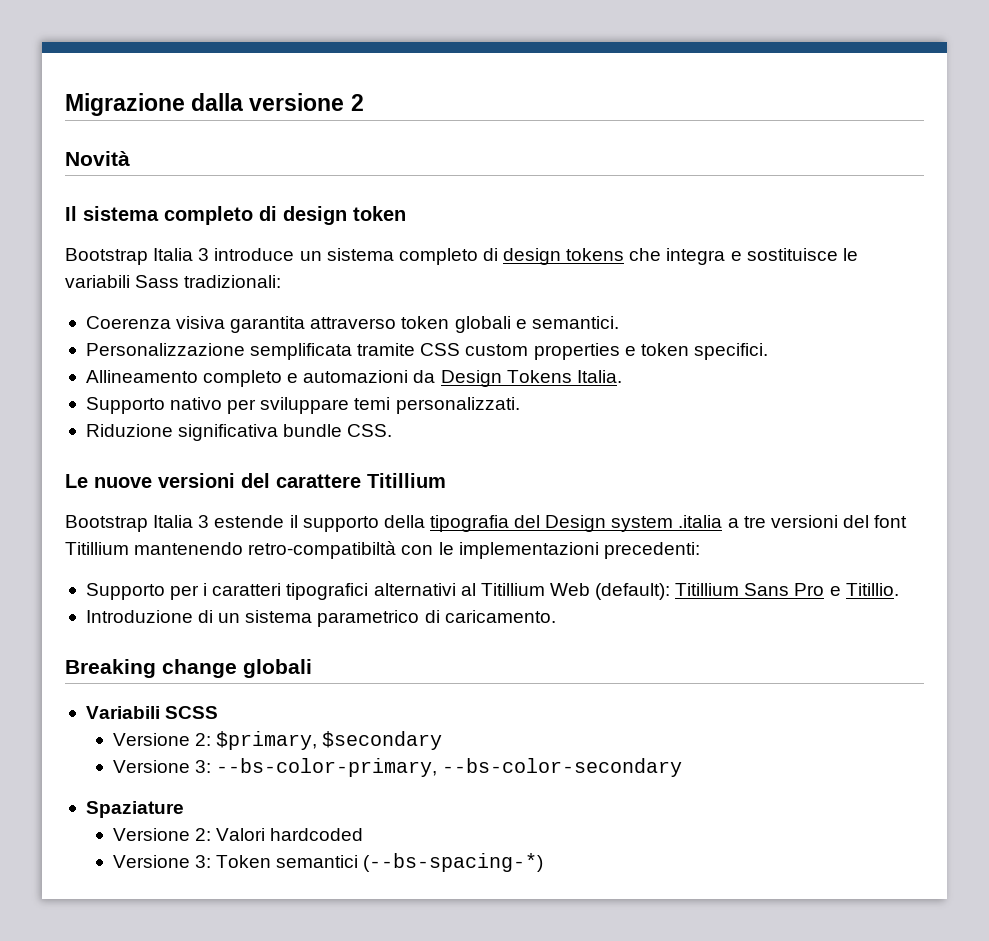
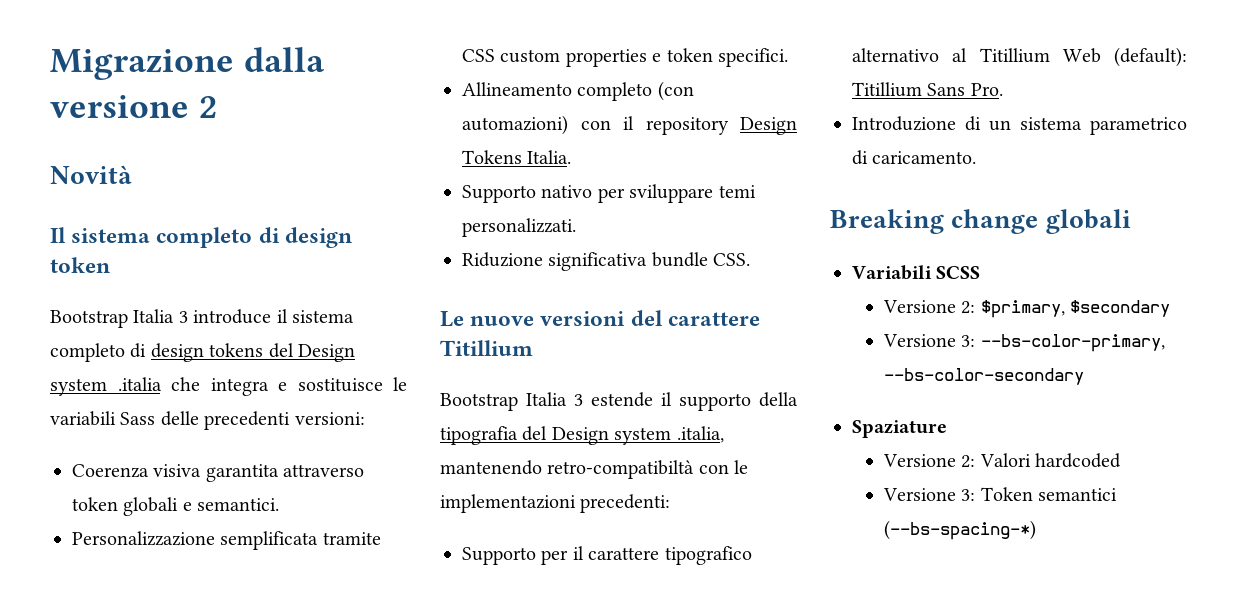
[299,251,322,261] un -> [276,309,288,323] il
(625, 254) none -> [268,343,355,362] [50,377,162,396] del Design system .italia
[184,275,282,288] tradizionali: -> [160,411,365,430] delle precedenti versioni:
[287,370,436,383] e automazioni da -> [657,81,694,101] [462,115,729,135] (con automazioni) con il repository
[678,515,908,528] [65,542,129,555] .italia a tre versioni del font Titillium -> [676,426,724,443] .italia,
[203,583,456,600] i caratteri tipografici alternativi -> [572,546,752,565] [852,48,939,62] il carattere tipografico alternativo
[794,583,899,596] Pro e Titillio. -> [970,83,1003,96] Pro.

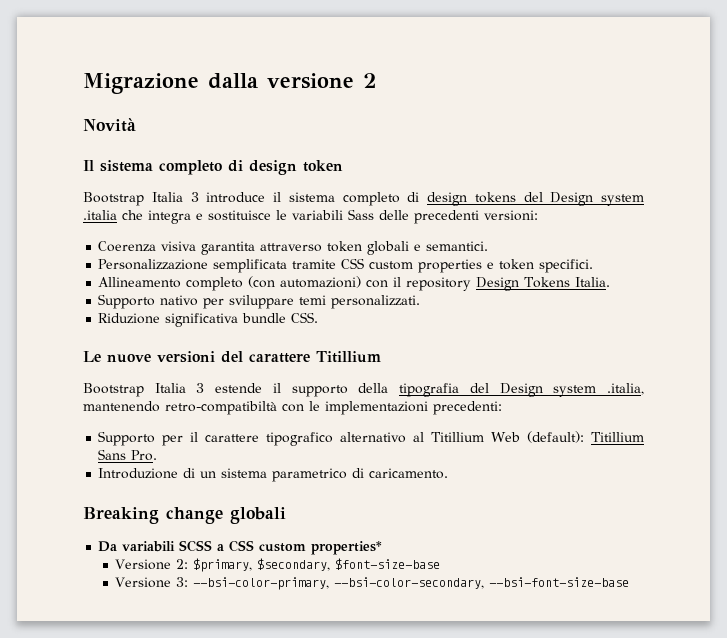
[852,265,932,280] Variabili -> [98,541,176,552] Da variabili
(981, 272) none -> [217,540,383,555] a CSS custom properties*
[1070,300,1171,317] [883,334,1165,352] [884,368,1085,385] [852,420,947,438] [883,453,1122,468] [883,487,1118,501] [884,520,1037,540] $secondary // Versione 3: --bs-color-primary, --bs-color-secondary // Spaziature // Versione 2: Valori hardcoded // Versione 3: Token semantici (--bs-spacing-*) -> [257,558,441,571] [115,577,630,590] $secondary, $font-size-base // Versione 3: --bsi-color-primary, --bsi-color-secondary, --bsi-font-size-base

